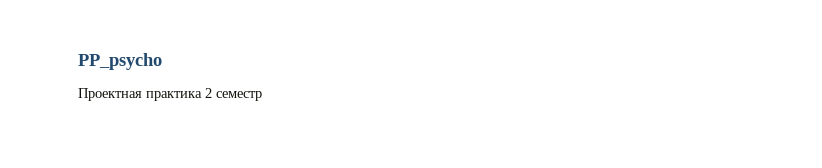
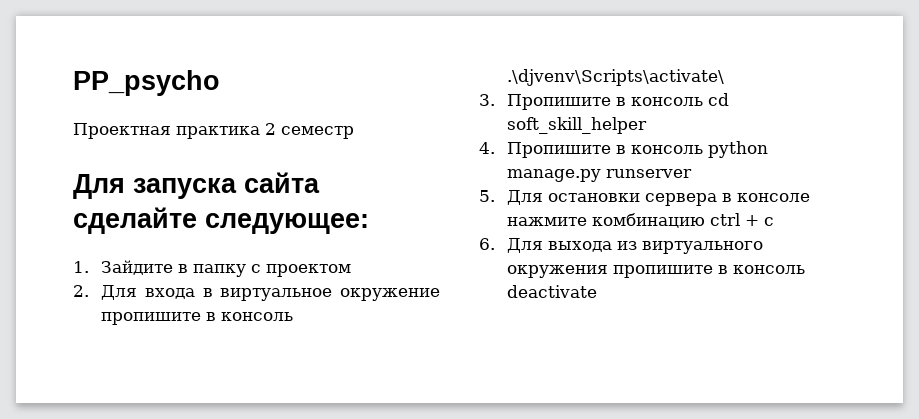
(262, 96) none -> [73,172,320,199] [73,207,369,234] [73,260,352,277] [73,285,440,301] [101,312,294,325] [507,69,725,86] [479,93,730,110] [507,117,648,134] [479,141,769,158] [507,169,693,182] [479,190,811,206] [507,213,775,228] [479,238,764,254] [507,265,806,278] [507,285,598,298] // Для запуска сайта сделайте следующее: // 1. Зайдите в папку с проектом // 2. Для входа в виртуальное окружение пропишите в консоль .\djvenv\Scripts\activate\ // 3. Пропишите в консоль cd soft_skill_helper // 4. Пропишите в консоль python manage.py runserver // 5. Для остановки сервера в консоле нажмите комбинацию сtrl + c // 6. Для выхода из виртуального окружения пропишите в консоль deactivate

